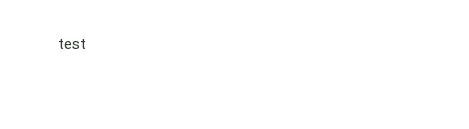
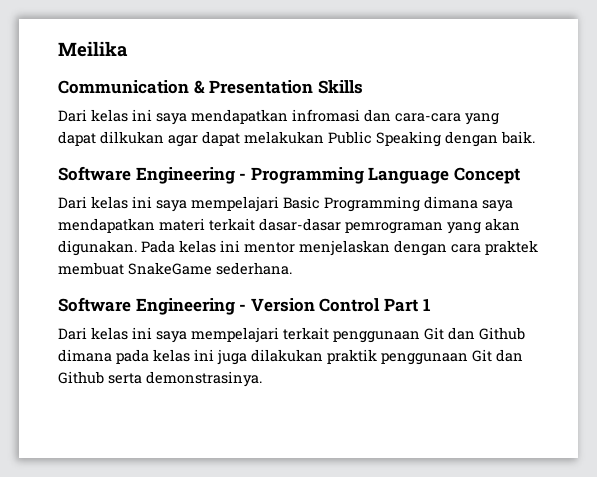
[58,39,86,49] test -> [58,41,128,57] [58,80,363,94] [58,109,499,125] [58,131,535,147] [58,166,520,184] [58,196,513,212] [58,218,520,234] [58,240,538,256] [58,262,292,275] [58,297,431,315] [58,327,525,343] [58,349,523,365] [58,371,262,387] Meilika // Communication & Presentation Skills // Dari kelas ini saya mendapatkan infromasi dan cara-cara yang dapat dilkukan agar dapat melakukan Public Speaking dengan baik. // Software Engineering - Programming Language Concept // Dari kelas ini saya mempelajari Basic Programming dimana saya mendapatkan materi terkait dasar-dasar pemrograman yang akan digunakan. Pada kelas ini mentor menjelaskan dengan cara praktek membuat SnakeGame sederhana. // Software Engineering - Version Control Part 1 // Dari kelas ini saya mempelajari terkait penggunaan Git dan Github dimana pada kelas ini juga dilakukan praktik penggunaan Git dan Github serta demonstrasinya.

